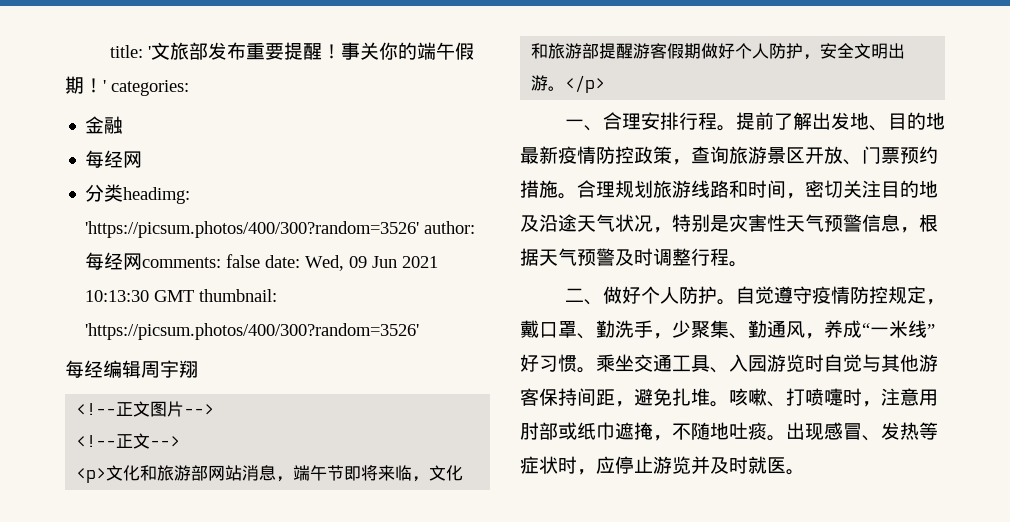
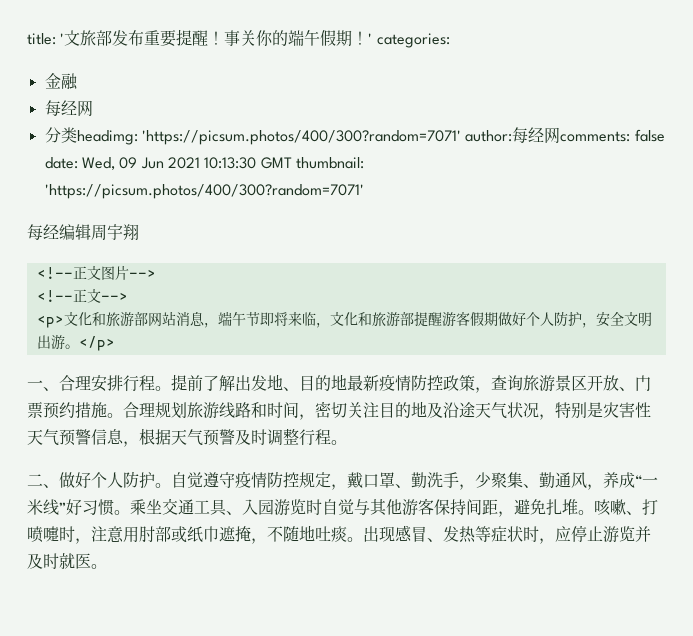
[85,221,420,238] 'https://picsum.photos/400/300?random=3526' -> [141,130,461,145] 'https://picsum.photos/400/300?random=7071'
[85,323,420,340] 'https://picsum.photos/400/300?random=3526' -> [44,184,364,199] 'https://picsum.photos/400/300?random=7071'

